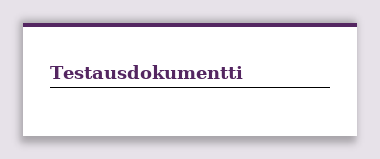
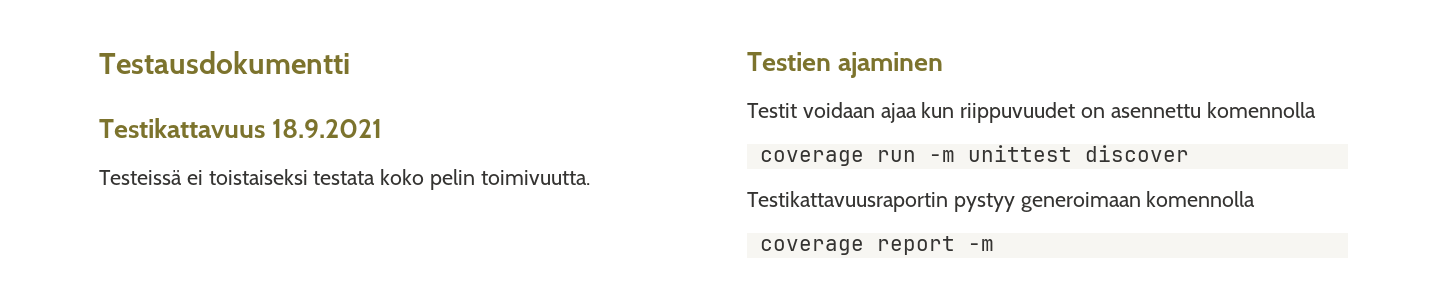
(243, 72) none -> [99,118,383,138] [99,169,590,190] [747,52,944,78] [747,102,1316,123] [759,145,1189,166] [747,191,1256,212] [759,236,994,255] // Testikattavuus 18.9.2021 // Testeissä ei toistaiseksi testata koko pelin toimivuutta. // Testien ajaminen // Testit voidaan ajaa kun riippuvuudet on asennettu komennolla // coverage run -m unittest discover // Testikattavuusraportin pystyy generoimaan komennolla // coverage report -m

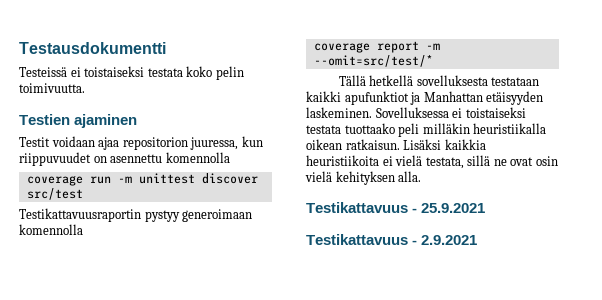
[99,118,383,138] // Testikattavuus 18.9.2021 -> (166, 48) none
(917, 113) none -> [122,137,239,150] repositorion juuressa,
(1189, 153) none -> [26,188,83,200] src/test
(994, 245) none -> [313,55,433,67] [338,75,540,86] [306,91,544,105] [306,107,526,118] [306,123,547,137] [306,139,486,150] [306,155,558,169] [305,171,422,185] [306,202,486,213] [306,234,478,245] --omit=src/test/* // Tällä hetkellä sovelluksesta testataan kaikki apufunktiot ja Manhattan etäisyyden laskeminen. Sovelluksessa ei toistaiseksi testata tuottaako peli milläkin heuristiikalla oikean ratkaisun. Lisäksi kaikkia heuristiikoita ei vielä testata, sillä ne ovat osin vielä kehityksen alla. // Testikattavuus - 25.9.2021 // Testikattavuus - 2.9.2021

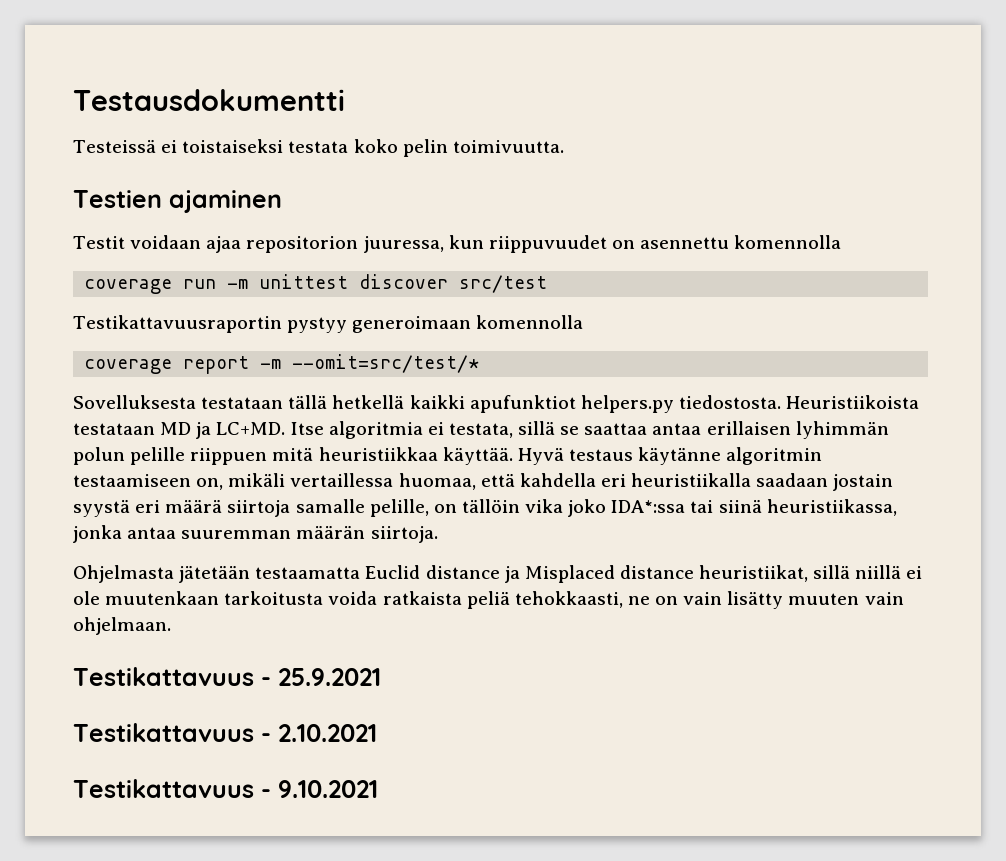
[338,75,540,86] [306,91,544,105] [306,107,526,118] [306,123,547,137] [306,139,486,150] [306,155,558,169] [305,171,422,185] Tällä hetkellä sovelluksesta testataan kaikki apufunktiot ja Manhattan etäisyyden laskeminen. Sovelluksessa ei toistaiseksi testata tuottaako peli milläkin heuristiikalla oikean ratkaisun. Lisäksi kaikkia heuristiikoita ei vielä testata, sillä ne ovat osin vielä kehityksen alla. -> [73,395,920,413] [73,421,889,439] [73,447,823,465] [73,473,894,491] [73,499,897,517] [73,525,438,543] [73,565,923,583] [73,591,904,609] [73,617,171,635] Sovelluksesta testataan tällä hetkellä kaikki apufunktiot helpers.py tiedostosta. Heuristiikoista testataan MD ja LC+MD. Itse algoritmia ei testata, sillä se saattaa antaa erillaisen lyhimmän polun pelille riippuen mitä heuristiikkaa käyttää. Hyvä testaus käytänne algoritmin testaamiseen on, mikäli vertaillessa huomaa, että kahdella eri heuristiikalla saadaan jostain syystä eri määrä siirtoja samalle pelille, on tällöin vika joko IDA*:ssa tai siinä heuristiikassa, jonka antaa suuremman määrän siirtoja. // Ohjelmasta jätetään testaamatta Euclid distance ja Misplaced distance heuristiikat, sillä niillä ei ole muutenkaan tarkoitusta voida ratkaista peliä tehokkaasti, ne on vain lisätty muuten vain ohjelmaan.
[421,235,478,245] 2.9.2021 -> [278,724,377,742] [73,779,378,798] 2.10.2021 // Testikattavuus - 9.10.2021

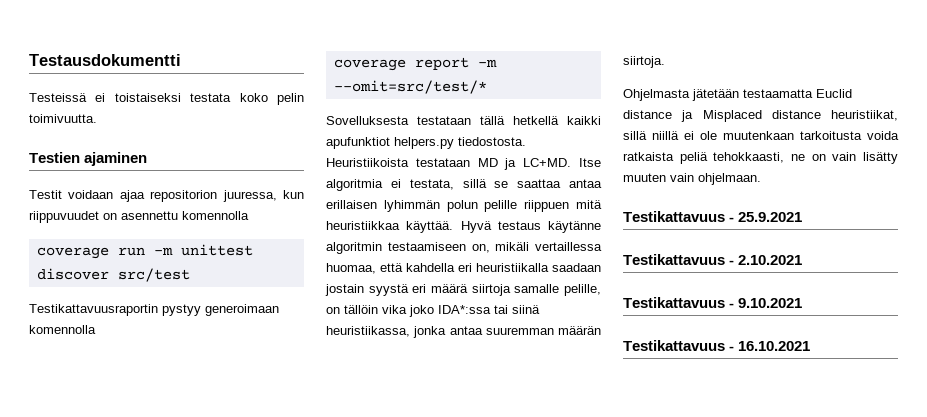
(378, 789) none -> [623,340,811,351] // Testikattavuus - 16.10.2021

